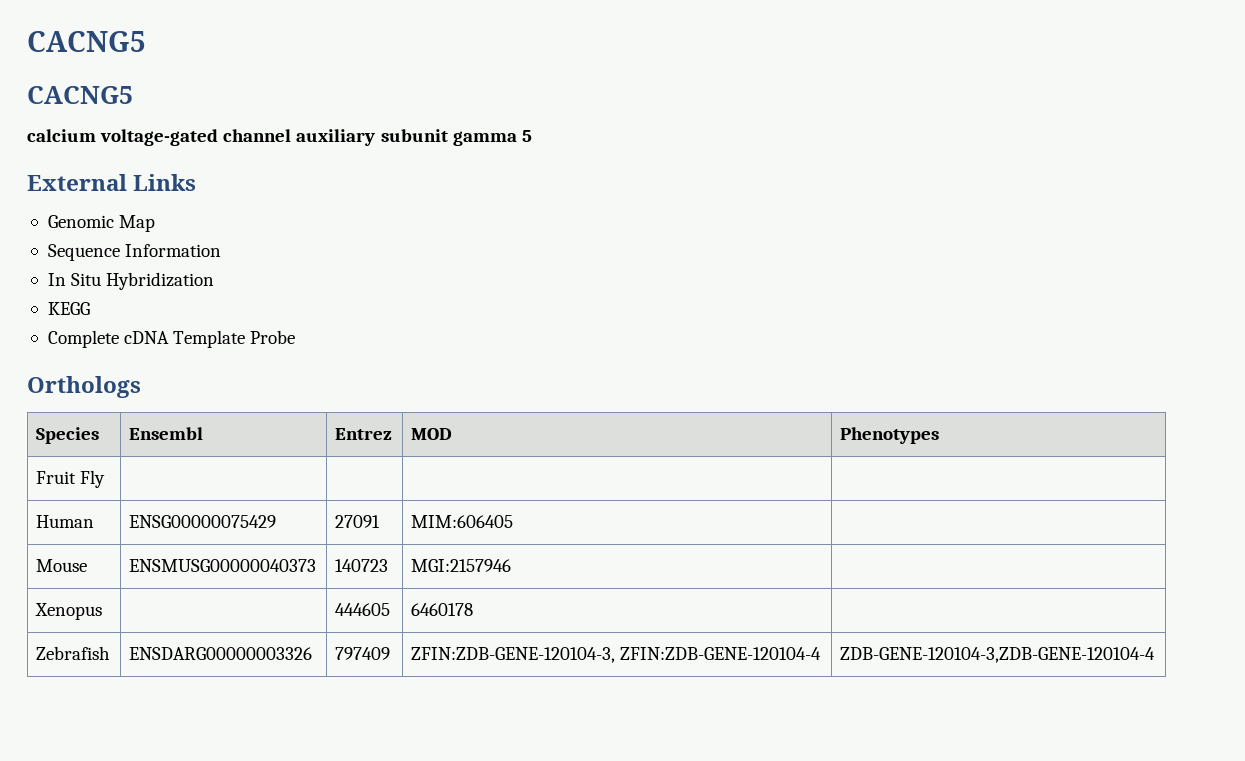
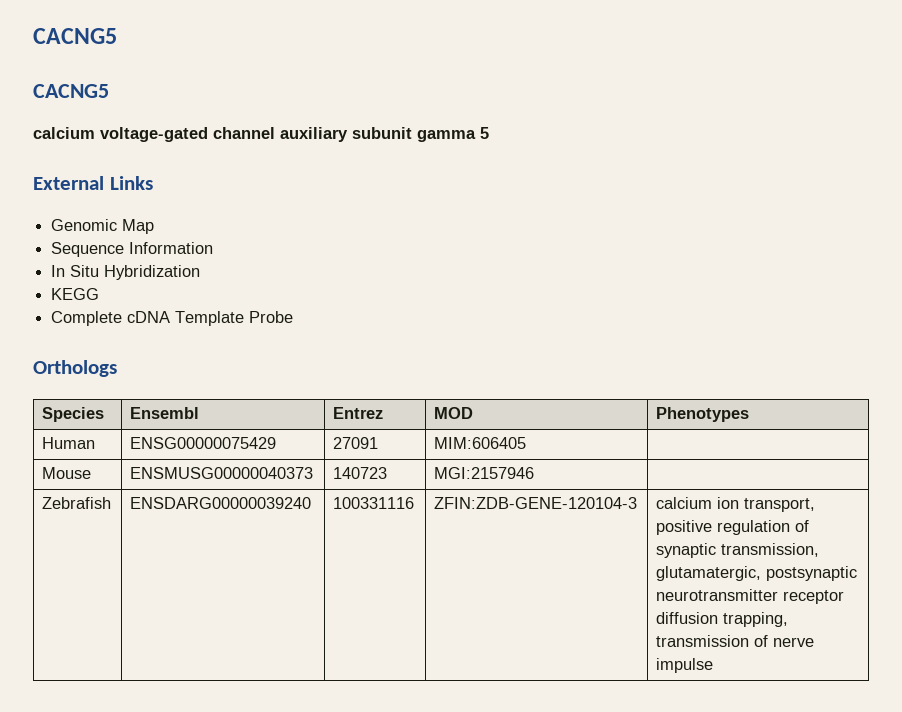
[36,470,106,488] // Fruit Fly | | | | -> (750, 414) none
[35,603,103,620] [335,603,391,616] [411,603,474,616] [36,646,111,660] [129,647,313,660] [335,647,391,660] [411,647,822,663] [840,647,1156,663] Xenopus | | 444605 | 6460178 | // Zebrafish | ENSDARG00000003326 | 797409 | ZFIN:ZDB-GENE-120104-3, ZFIN:ZDB-GENE-120104-4 | ZDB-GENE-120104-3,ZDB-GENE-120104-4 -> [42,497,112,509] [130,497,312,509] [333,497,415,509] [434,497,638,509] [656,497,816,512] [656,520,810,535] [656,543,820,558] [656,566,858,581] [656,589,845,604] [656,612,789,627] [656,635,815,647] [656,658,714,673] Zebrafish | ENSDARG00000039240 | 100331116 | ZFIN:ZDB-GENE-120104-3 | calcium ion transport, positive regulation of synaptic transmission, glutamatergic, postsynaptic neurotransmitter receptor diffusion trapping, transmission of nerve impulse

